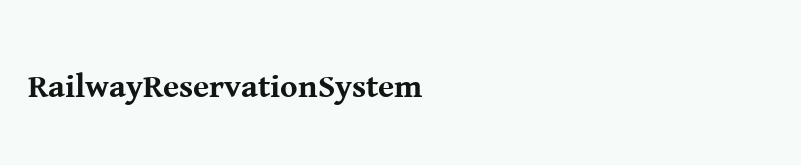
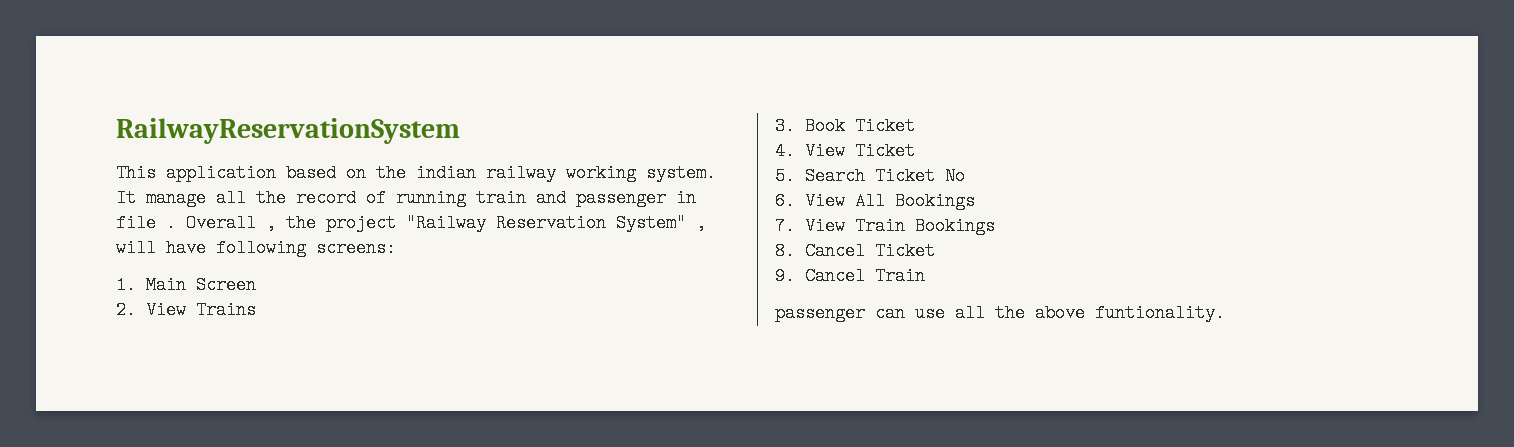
(422, 88) none -> [116,164,716,182] [116,189,696,207] [116,214,706,232] [116,239,396,257] [116,276,256,294] [116,301,256,319] [775,117,915,135] [775,142,915,160] [775,167,965,185] [775,192,975,210] [775,217,995,235] [775,242,935,260] [775,267,925,285] [775,304,1225,322] // This application based on the indian railway working system. It manage all the record of running train and passenger in file . Overall , the project "Railway Reservation System" , will have following screens: // 1. Main Screen // 2. View Trains // 3. Book Ticket // 4. View Ticket // 5. Search Ticket No // 6. View All Bookings // 7. View Train Bookings // 8. Cancel Ticket // 9. Cancel Train // passenger can use all the above funtionality.

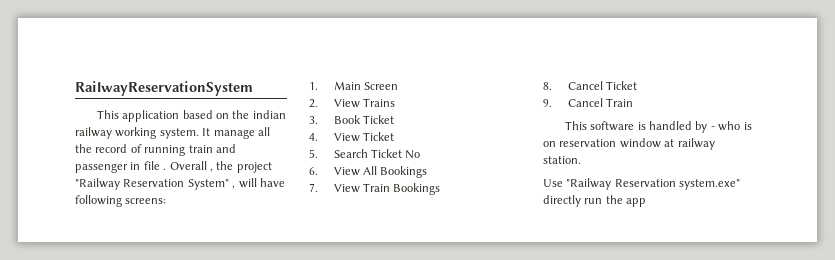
[775,304,1225,322] passenger can use all the above funtionality. -> [564,121,752,133] [543,138,715,150] [543,156,581,164] [543,178,741,190] [543,195,647,207] This software is handled by - who is on reservation window at railway station. // Use "Railway Reservation system.exe" directly run the app

